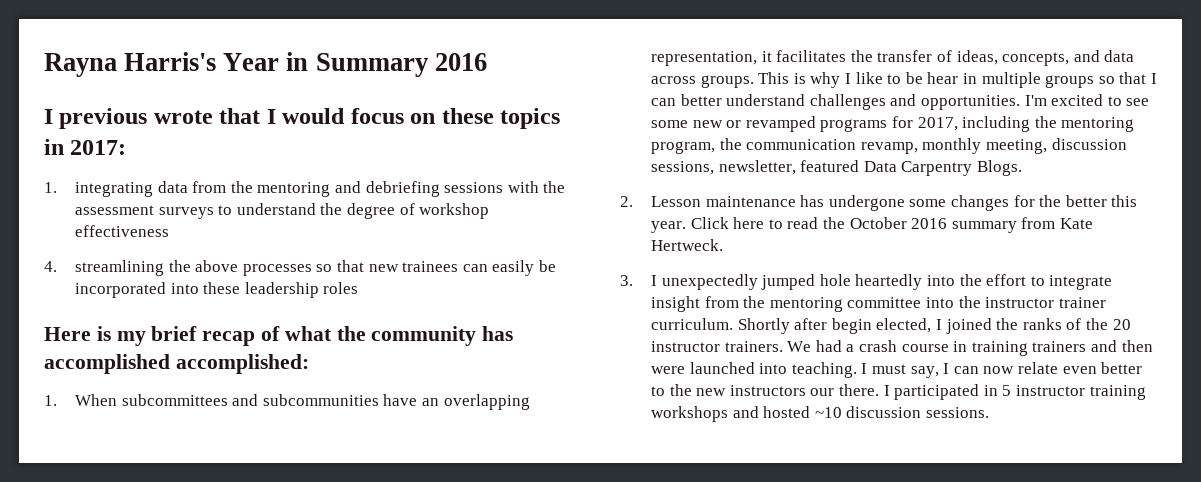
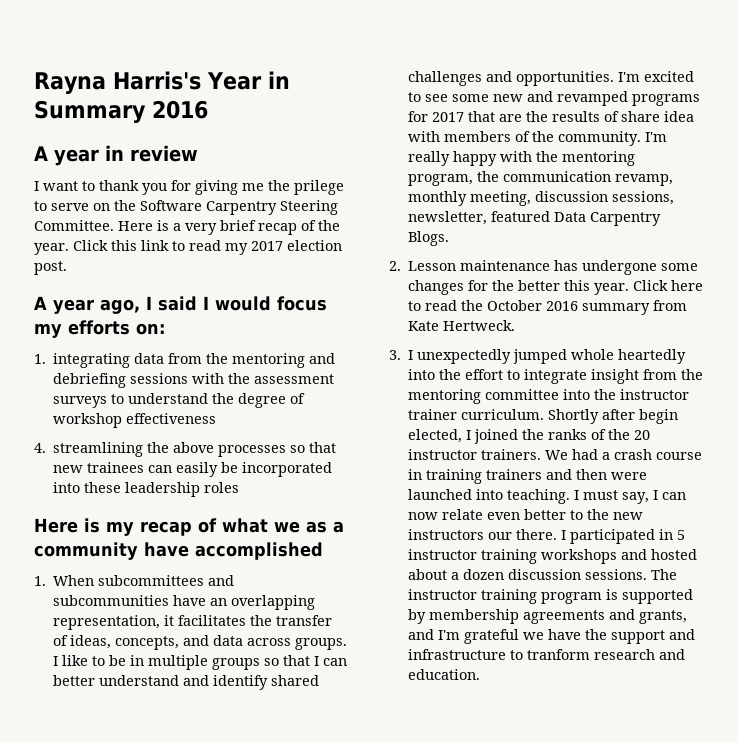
[44,108,561,129] [44,139,127,155] I previous wrote that I would focus on these topics in 2017: -> [34,145,198,166] [34,180,344,195] [34,200,338,215] [34,220,340,235] [34,240,342,255] [34,261,67,275] [34,296,327,314] [34,320,165,338] A year in review // I want to thank you for giving me the prilege to serve on the Software Carpentry Steering Committee. Here is a very brief recap of the year. Click this link to read my 2017 election post. // A year ago, I said I would focus my efforts on:
[151,326,198,341] brief -> (134, 528) none
[336,326,514,346] the community has -> [274,521,344,533] [34,542,189,560] we as a community have
[175,354,309,374] accomplished: -> (323, 551) none
[758,72,841,88] This is why -> (348, 644) none
[927,72,959,84] hear -> (127, 660) none
(806, 100) none -> [183,675,320,690] and identify shared
[726,120,742,128] or -> [527,91,554,102] and
[917,116,1031,132] 2017, including -> [432,111,695,122] [408,131,668,146] [408,151,533,166] 2017 that are the results of share idea with members of the community. I'm really happy with
[819,274,851,286] hole -> [571,349,615,360] whole
[814,406,989,418] ~10 discussion sessions. -> [408,569,678,580] [408,589,694,604] [408,609,688,624] [408,629,696,644] [408,649,686,660] [408,669,481,680] about a dozen discussion sessions. The instructor training program is supported by membership agreements and grants, and I'm grateful we have the support and infrastructure to tranform research and education.

